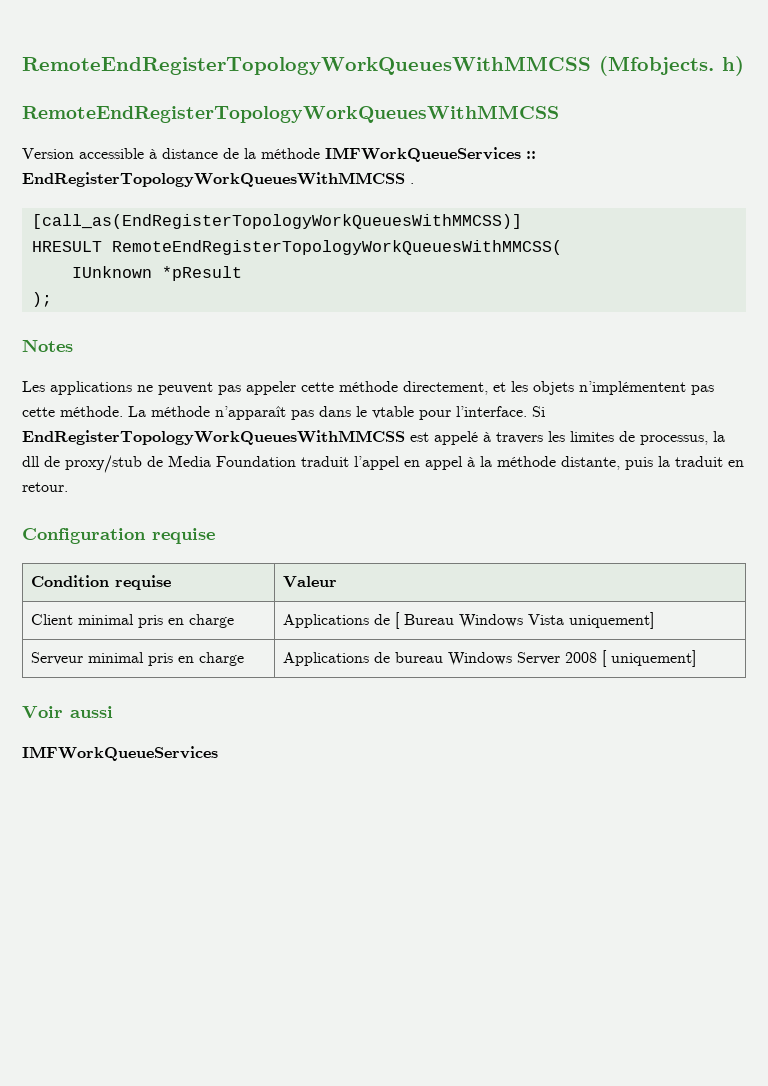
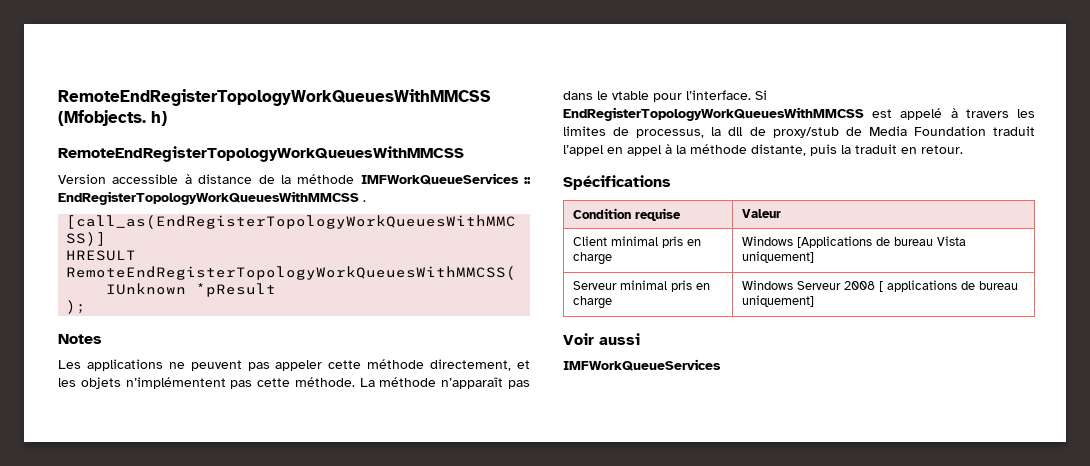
[22,528,215,544] Configuration requise -> [563,175,671,190] Spécifications
[282,612,523,629] Applications de [ Bureau Windows -> [742,236,934,248] Windows [Applications de bureau
[282,650,607,667] Applications de bureau Windows Server 2008 [ -> [742,280,1019,292] Windows Serveur 2008 [ applications de bureau

